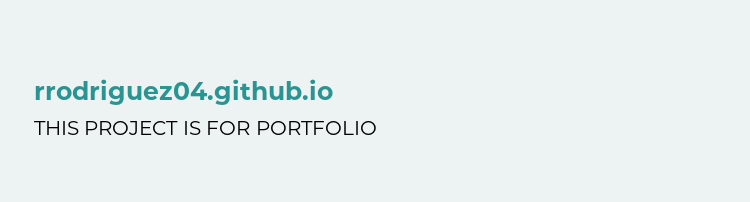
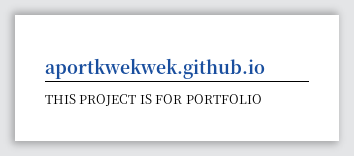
[34,79,333,105] rrodriguez04.github.io -> [45,58,265,79] aportkwekwek.github.io

